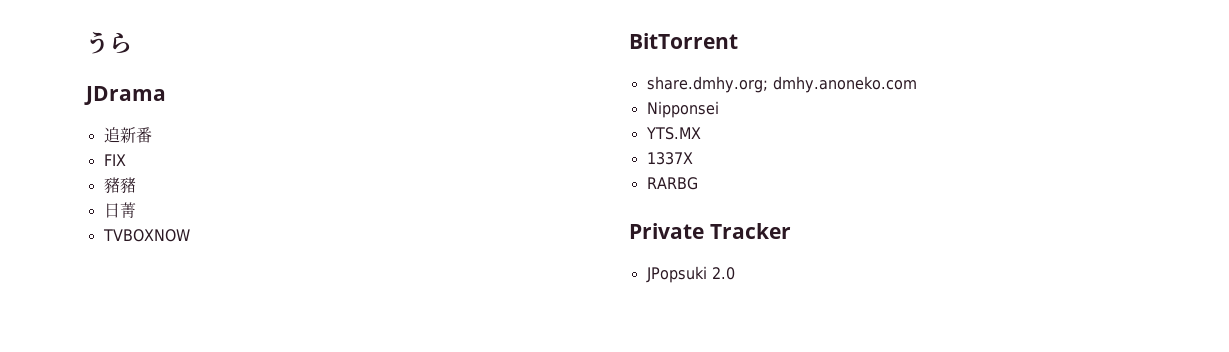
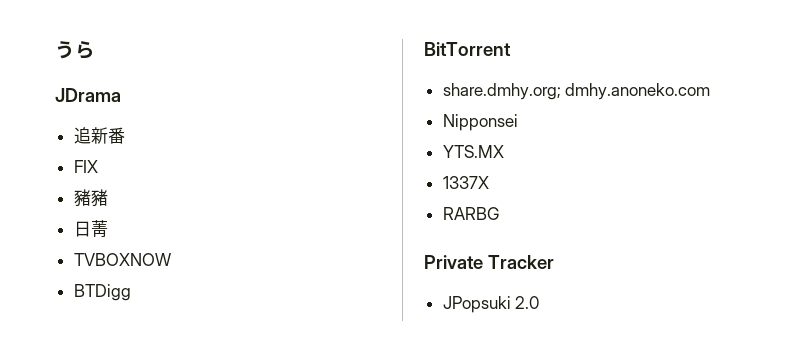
(190, 235) none -> [73,284,131,301] // BTDigg

